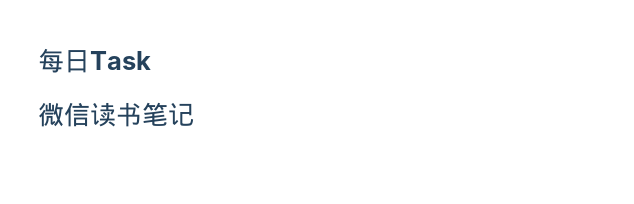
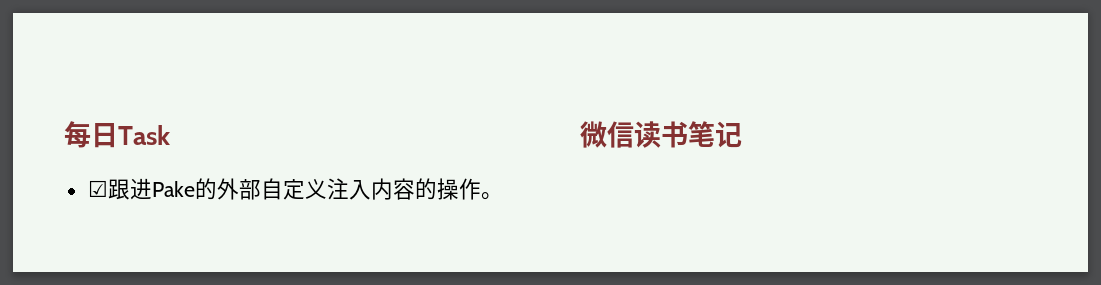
(151, 60) none -> [87,178,503,200] // ☑跟进Pake的外部自定义注入内容的操作。

